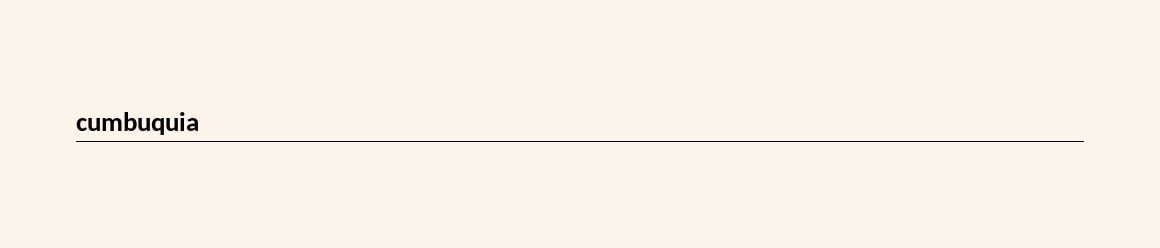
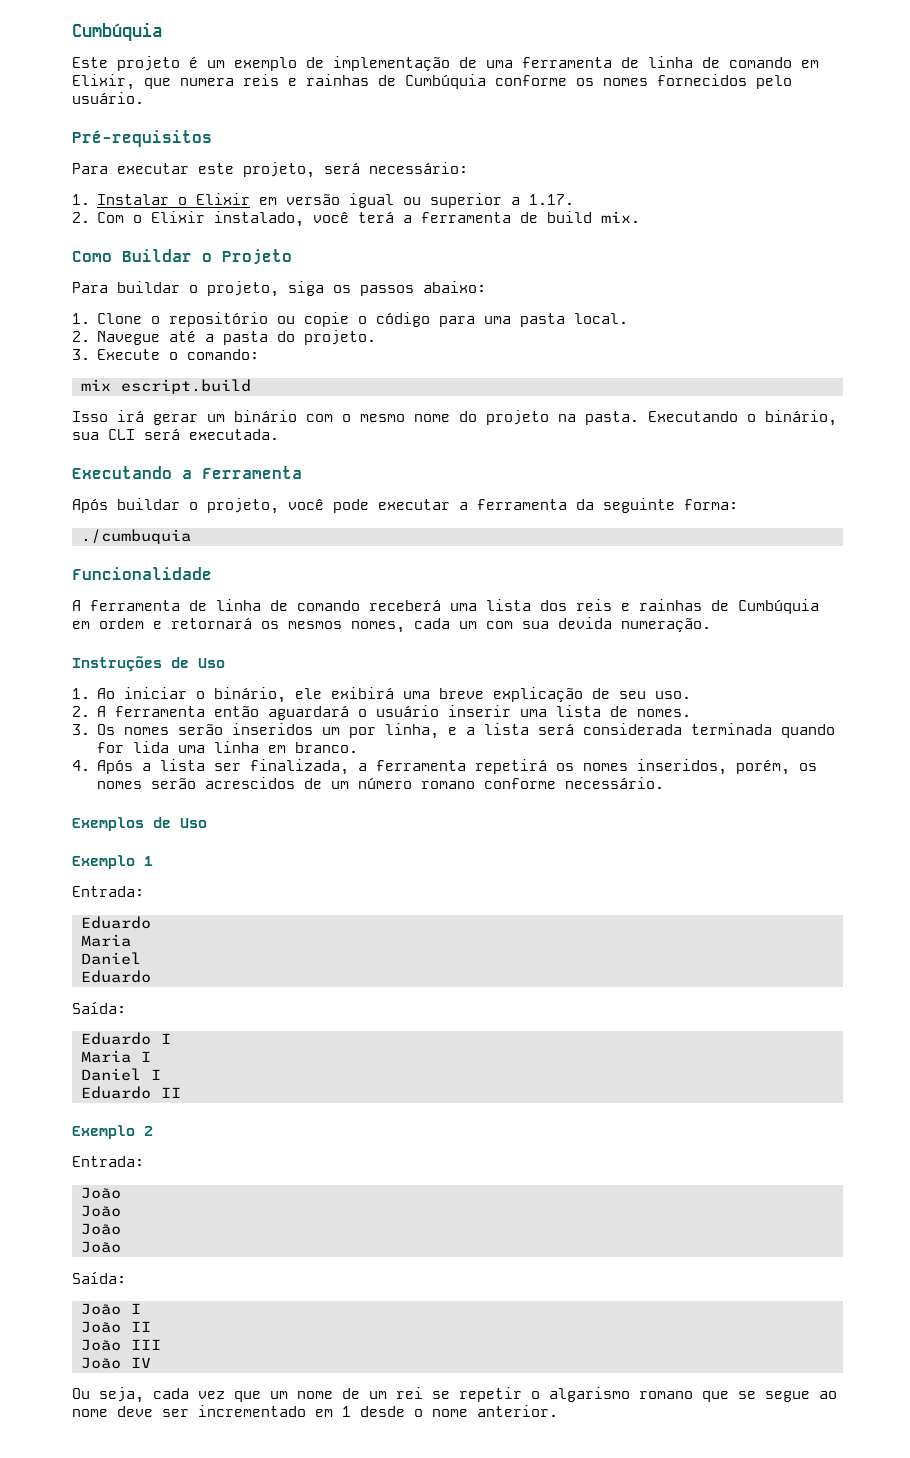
[76,112,199,135] cumbuquia -> [72,22,162,41] [72,56,819,71] [72,74,792,90] [72,92,144,104] [72,130,212,147] [72,162,468,178] [72,193,575,208] [72,211,641,227] [72,249,292,264] [72,281,486,297] [72,312,629,327] [72,330,377,345] [72,349,260,360] [80,379,251,394] [72,410,837,426] [72,428,279,440] [72,466,302,479] [72,498,738,514] [80,529,191,544] [72,567,212,580] [72,599,819,614] [72,617,711,633] [72,656,225,672] [72,687,692,703] [72,705,692,720] [72,723,836,739] [97,741,359,753] [72,759,818,775] [97,777,665,789] [72,817,207,831] [72,855,153,869] [72,886,144,897] [80,916,151,929] [80,934,131,947] [80,952,141,965] [80,970,151,983] [72,1001,126,1014] [80,1032,171,1045] [80,1050,151,1063] [80,1068,161,1081] [80,1086,181,1099] [72,1125,153,1139] [72,1156,144,1167] [80,1187,121,1199] [80,1205,121,1217] [80,1223,121,1235] [80,1241,121,1253] [72,1271,126,1284] [80,1303,141,1315] [80,1321,151,1333] [80,1339,161,1351] [80,1357,151,1369] [72,1387,837,1403] [72,1405,558,1417] Cumbúquia // Este projeto é um exemplo de implementação de uma ferramenta de linha de comando em Elixir, que numera reis e rainhas de Cumbúquia conforme os nomes fornecidos pelo usuário. // Pré-requisitos // Para executar este projeto, será necessário: // 1. Instalar o Elixir em versão igual ou superior a 1.17. // 2. Com o Elixir instalado, você terá a ferramenta de build mix. // Como Buildar o Projeto // Para buildar o projeto, siga os passos abaixo: // 1. Clone o repositório ou copie o código para uma pasta local. // 2. Navegue até a pasta do projeto. // 3. Execute o comando: // mix escript.build // Isso irá gerar um binário com o mesmo nome do projeto na pasta. Executando o binário, sua CLI será executada. // Executando a Ferramenta // Após buildar o projeto, você pode executar a ferramenta da seguinte forma: // ./cumbuquia // Funcionalidade // A ferramenta de linha de comando receberá uma lista dos reis e rainhas de Cumbúquia em ordem e retornará os mesmos nomes, cada um com sua devida numeração. // Instruções de Uso // 1. Ao iniciar o binário, ele exibirá uma breve explicação de seu uso. // 2. A ferramenta então aguardará o usuário inserir uma lista de nomes. // 3. Os nomes serão inseridos um por linha, e a lista será considerada terminada quando for lida uma linha em branco. // 4. Após a lista ser finalizada, a ferramenta repetirá os nomes inseridos, porém, os nomes serão acrescidos de um número romano conforme necessário. // Exemplos de Uso // Exemplo 1 // Entrada: // Eduardo // Maria // Daniel // Eduardo // Saída: // Eduardo I // Maria I // Daniel I // Eduardo II // Exemplo 2 // Entrada: // João // João // João // João // Saída: // João I // João II // João III // João IV // Ou seja, cada vez que um nome de um rei se repetir o algarismo romano que se segue ao nome deve ser incrementado em 1 desde o nome anterior.

